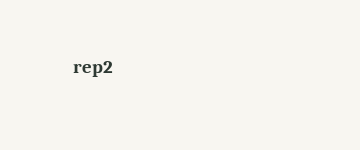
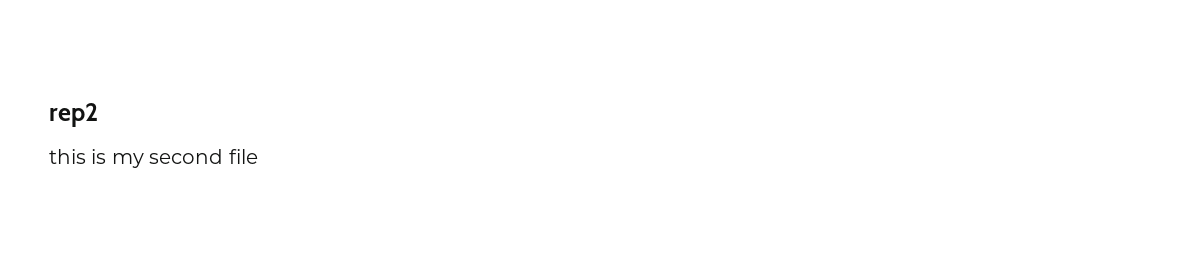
(113, 69) none -> [49,149,258,168] // this is my second file

